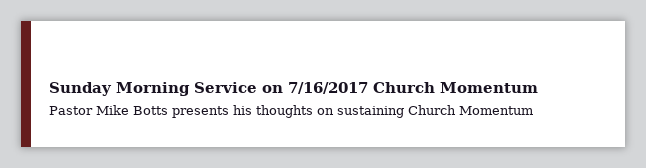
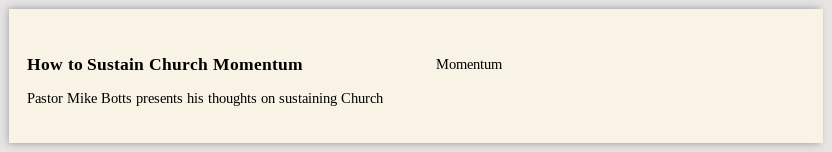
[49,82,368,96] Sunday Morning Service on 7/16/2017 -> [27,58,145,70] How to Sustain

